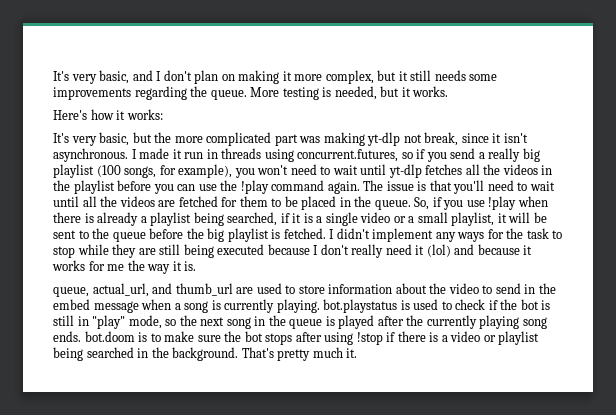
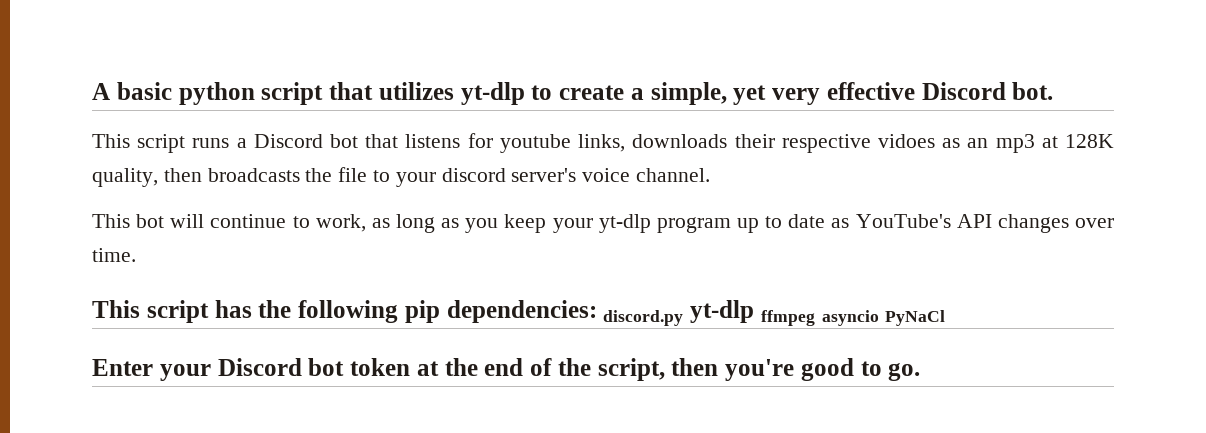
[53,70,498,84] [53,86,449,100] [53,109,163,120] [53,132,528,146] [53,148,540,162] [53,164,553,178] [53,180,555,194] [53,196,548,210] [53,212,547,226] [53,228,563,242] [53,244,533,258] [52,260,197,274] [53,283,556,297] [53,299,551,313] [53,315,547,329] [53,331,540,345] [53,347,358,361] It's very basic, and I don't plan on making it more complex, but it still needs some improvements regarding the queue. More testing is needed, but it works. // Here's how it works: // It's very basic, but the more complicated part was making yt-dlp not break, since it isn't asynchronous. I made it run in threads using concurrent.futures, so if you send a really big playlist (100 songs, for example), you won't need to wait until yt-dlp fetches all the videos in the playlist before you can use the !play command again. The issue is that you'll need to wait until all the videos are fetched for them to be placed in the queue. So, if you use !play when there is already a playlist being searched, if it is a single video or a small playlist, it will be sent to the queue before the big playlist is fetched. I didn't implement any ways for the task to stop while they are still being executed because I don't really need it (lol) and because it works for me the way it is. // queue, actual_url, and thumb_url are used to store information about the video to send in the embed message when a song is currently playing. bot.playstatus is used to check if the bot is still in "play" mode, so the next song in the queue is played after the currently playing song ends. bot.doom is to make sure the bot stops after using !stop if there is a video or playlist being searched in the background. That's pretty much it. -> [92,82,1054,105] [92,133,1114,153] [92,167,711,187] [92,214,1114,233] [92,248,136,262] [92,300,946,326] [92,358,921,381] A basic python script that utilizes yt-dlp to create a simple, yet very effective Discord bot. // This script runs a Discord bot that listens for youtube links, downloads their respective vidoes as an mp3 at 128K quality, then broadcasts the file to your discord server's voice channel. // This bot will continue to work, as long as you keep your yt-dlp program up to date as YouTube's API changes over time. // This script has the following pip dependencies: discord.py yt-dlp ffmpeg asyncio PyNaCl // Enter your Discord bot token at the end of the script, then you're good to go.

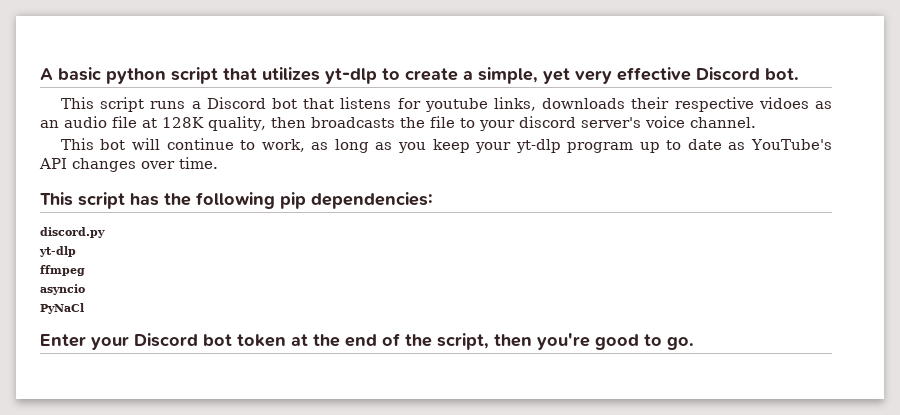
[995,134,1035,153] mp3 -> [64,116,137,128] audio file
(597, 311) none -> (433, 200) //
[690,300,754,323] yt-dlp -> [39,246,76,257] // yt-dlp //
(815, 318) none -> (85, 270) //
(879, 318) none -> (85, 289) //

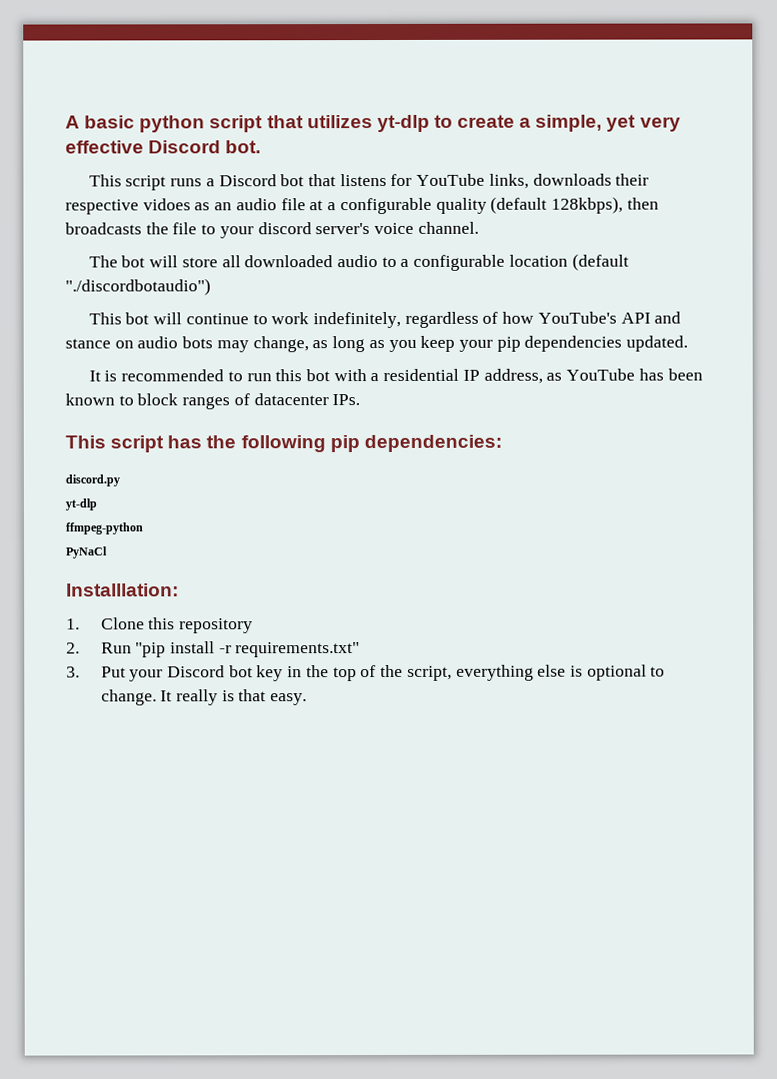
[424,98,488,112] youtube -> [416,173,486,186] YouTube
[162,116,266,131] 128K quality, -> [327,196,623,215] a configurable quality (default 128kbps),
(756, 122) none -> [88,253,629,271] [65,278,211,296] // The bot will store all downloaded audio to a configurable location (default "./discordbotaudio")
[261,139,305,152] work, -> [271,311,682,329] [65,336,309,353] work indefinitely, regardless of how YouTube's API and stance on audio bots may change,
[515,139,833,153] [39,157,218,172] yt-dlp program up to date as YouTube's API changes over time. -> [496,335,689,352] [88,368,703,384] [65,393,361,410] pip dependencies updated. // It is recommended to run this bot with a residential IP address, as YouTube has been known to block ranges of datacenter IPs.
[40,265,85,276] [40,284,85,295] ffmpeg // asyncio -> [65,522,143,535] ffmpeg-python
[40,333,694,350] Enter your Discord bot token at the end of the script, then you're good to go. -> [66,583,179,597] [66,617,253,634] [66,641,361,658] [66,664,666,682] [100,689,308,706] Installlation: // 1. Clone this repository // 2. Run "pip install -r requirements.txt" // 3. Put your Discord bot key in the top of the script, everything else is optional to change. It really is that easy.

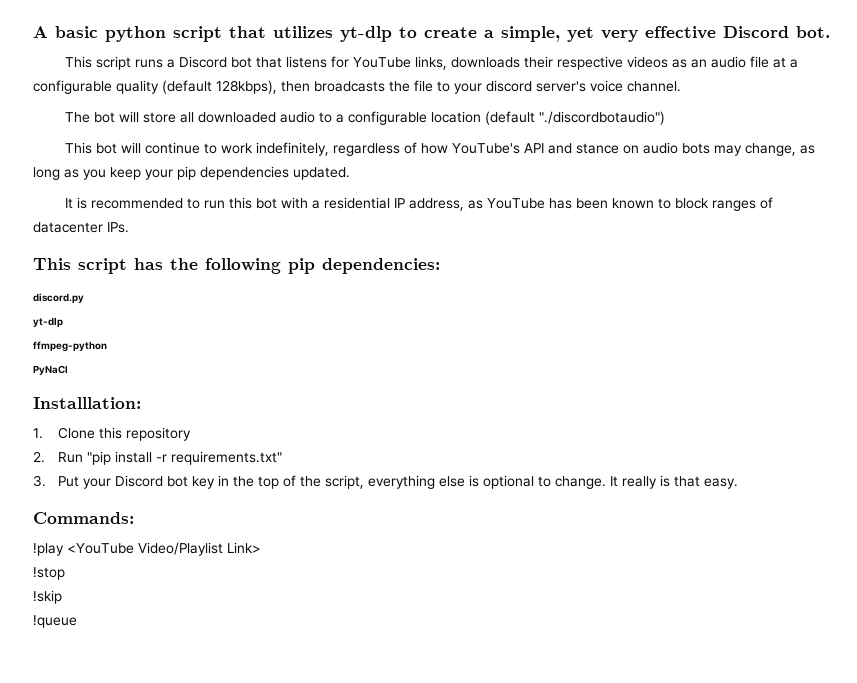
[142,198,191,211] vidoes -> [627,56,669,68] videos
(308, 699) none -> [33,512,134,524] [33,542,261,556] [33,567,65,580] [33,590,62,604] [33,615,77,628] // Commands: // !play <YouTube Video/Playlist Link> // !stop // !skip // !queue

